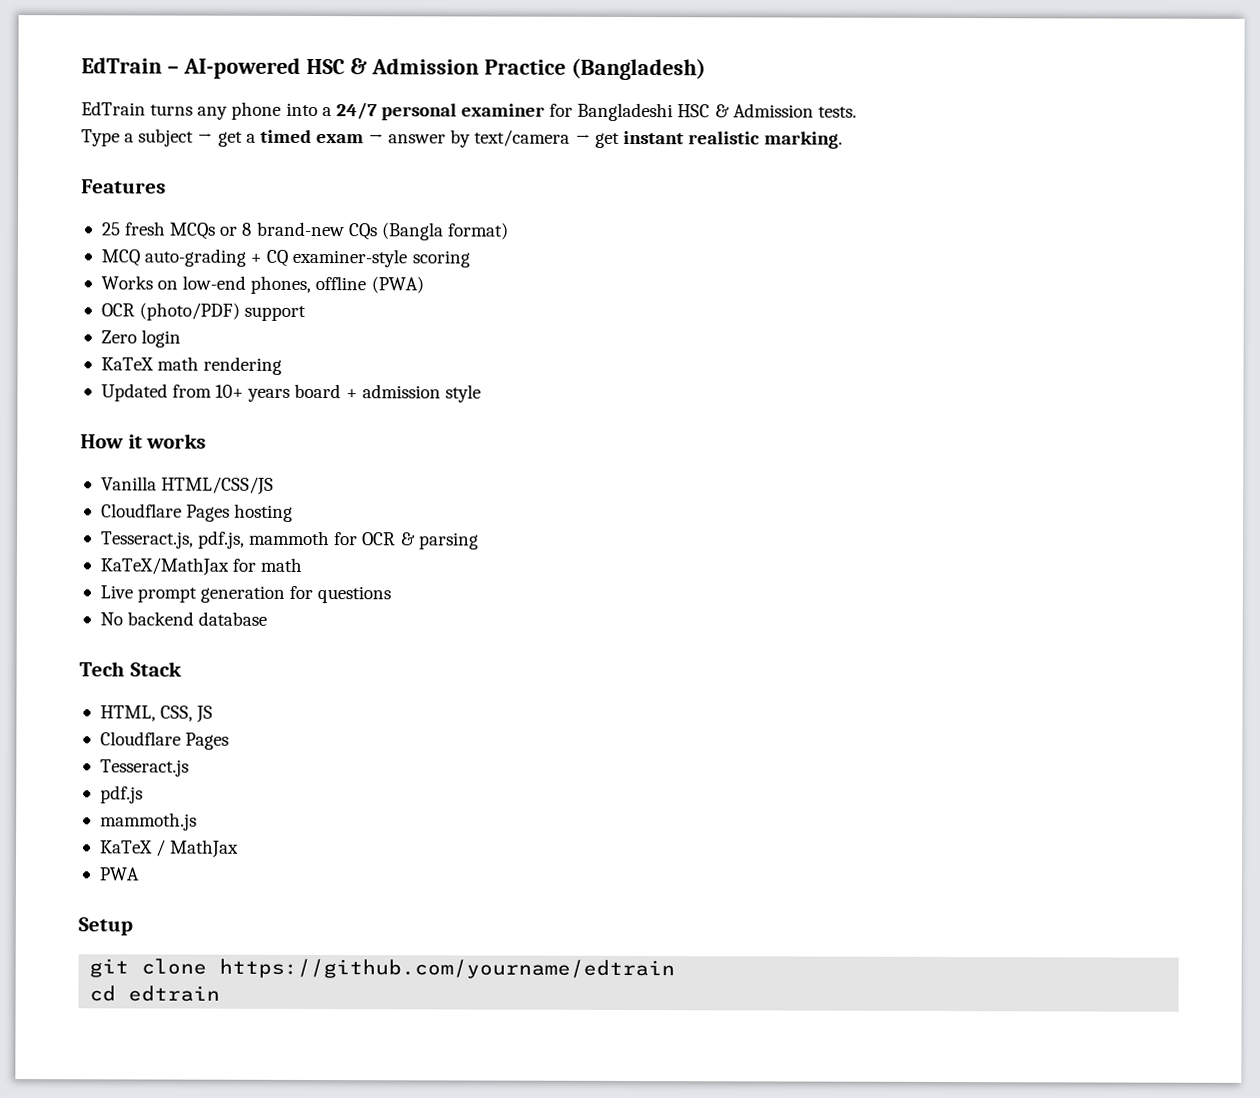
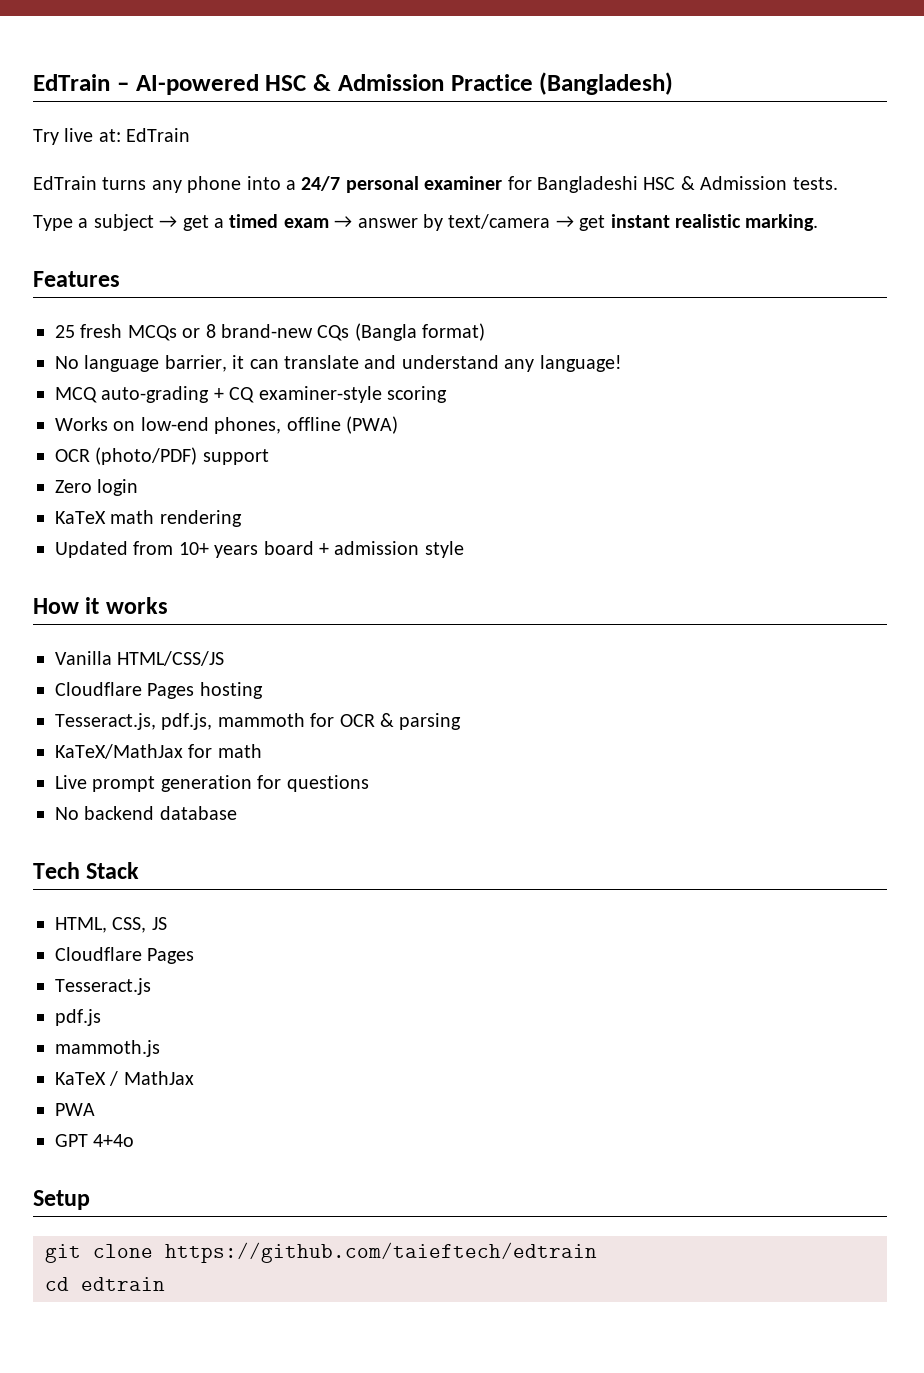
(706, 69) none -> [33,128,191,145] // Try live at: EdTrain
(509, 231) none -> [55,355,622,372] // No language barrier, it can translate and understand any language!
(139, 874) none -> [55,1134,135,1147] // GPT 4+4o
[219,958,676,980] https://github.com/yourname/edtrain -> [165,1242,597,1263] https://github.com/taieftech/edtrain

